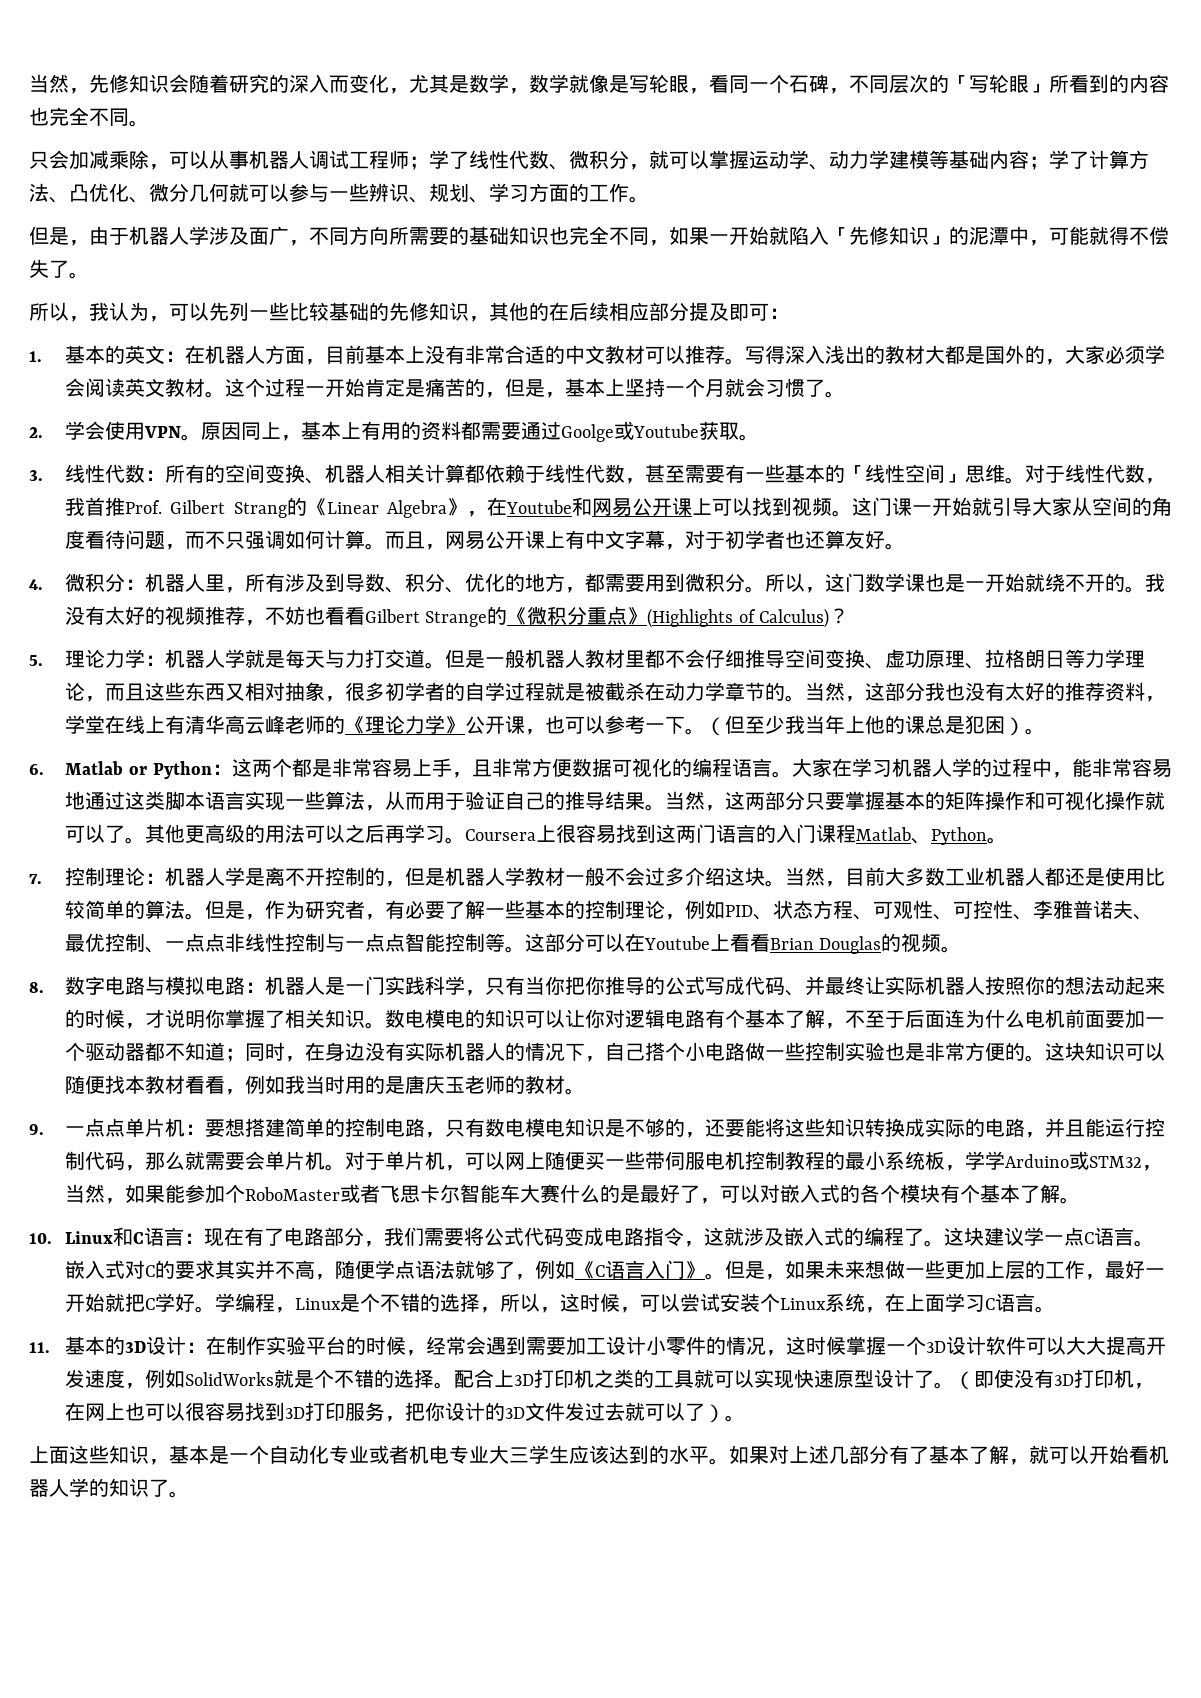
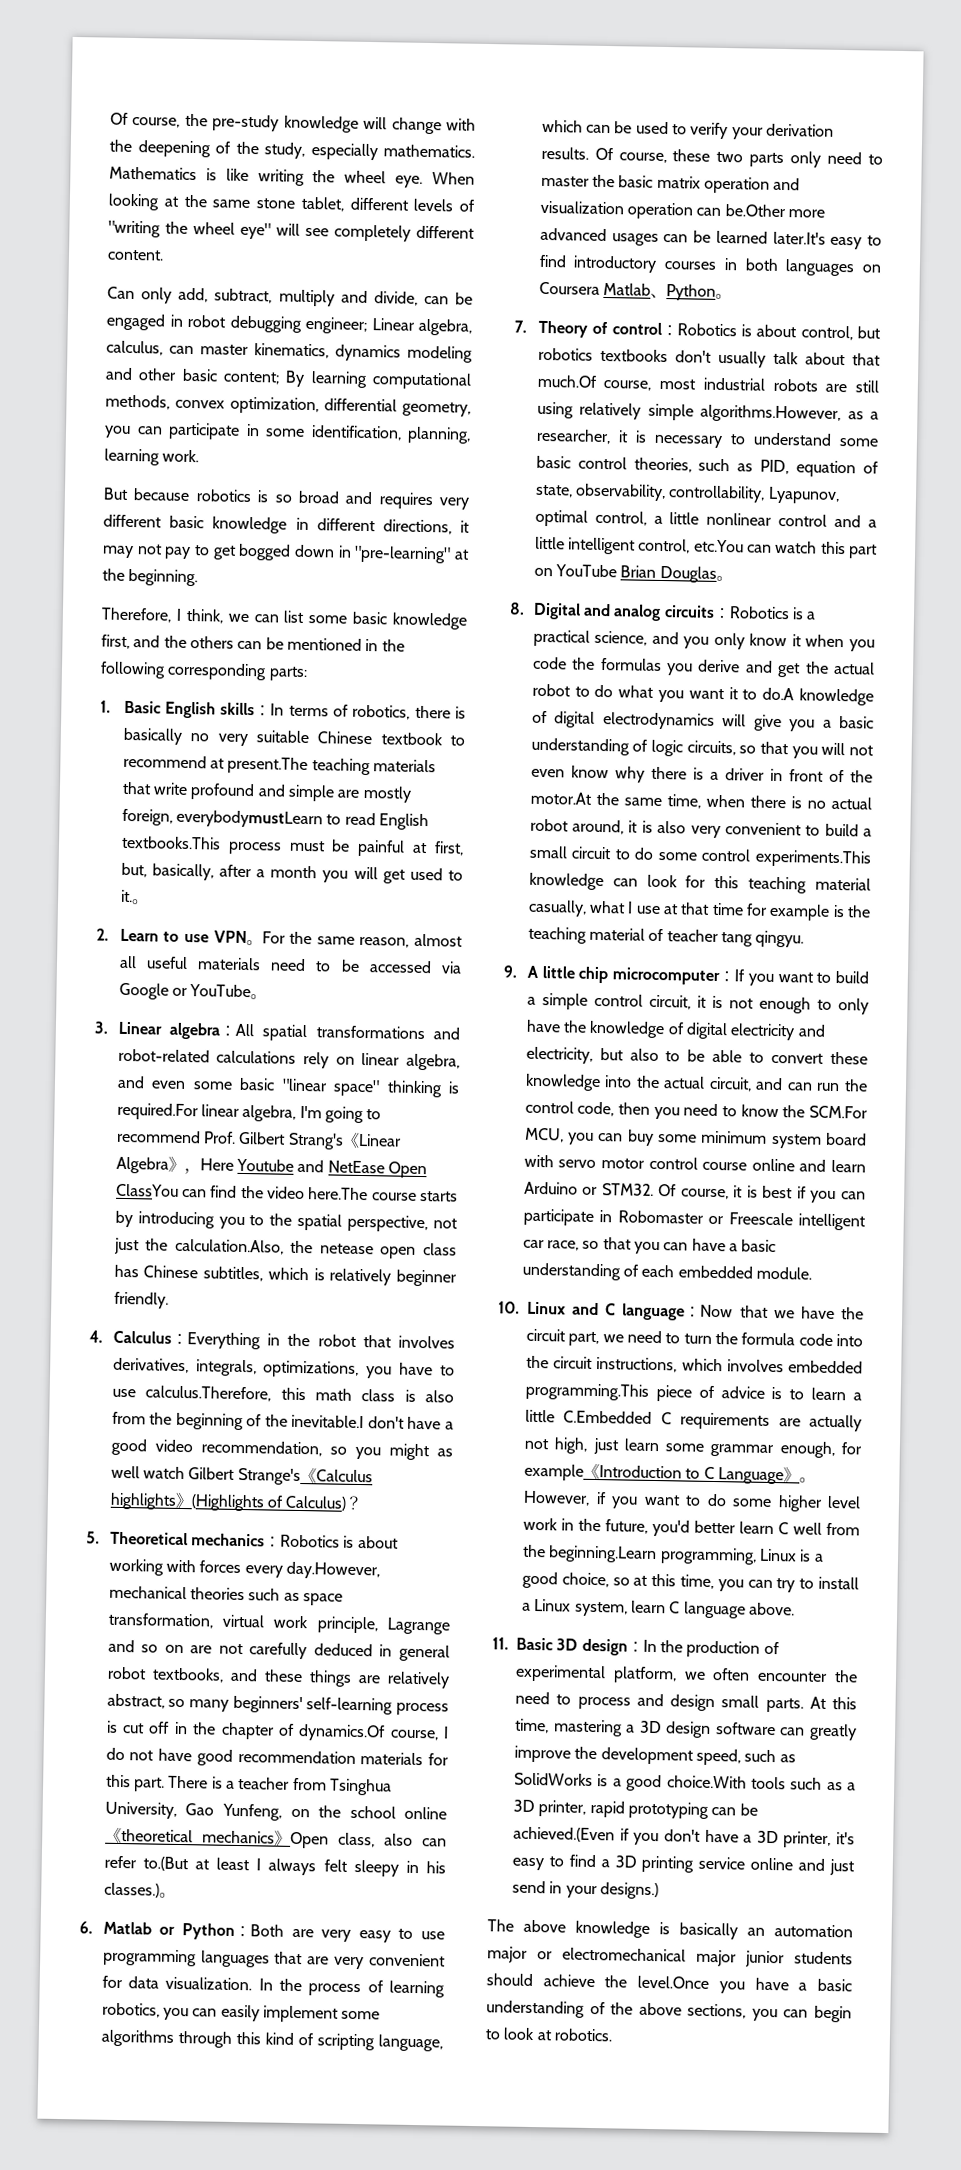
[29,74,1169,94] [29,107,149,127] [29,150,1149,170] [29,183,649,203] [29,226,1169,246] [29,259,89,279] [29,302,789,322] [29,345,1165,365] [64,378,845,398] [29,421,759,442] [29,464,1165,484] [64,497,125,516] 当然，先修知识会随着研究的深入而变化，尤其是数学，数学就像是写轮眼，看同一个石碑，不同层次的「写轮眼」所看到的内容也完全不同。 // 只会加减乘除，可以从事机器人调试工程师；学了线性代数、微积分，就可以掌握运动学、动力学建模等基础内容；学了计算方法、凸优化、微分几何就可以参与一些辨识、规划、学习方面的工作。 // 但是，由于机器人学涉及面广，不同方向所需要的基础知识也完全不同，如果一开始就陷入「先修知识」的泥潭中，可能就得不偿失了。 // 所以，我认为，可以先列一些比较基础的先修知识，其他的在后续相应部分提及即可： // 1.基本的英文：在机器人方面，目前基本上没有非常合适的中文教材可以推荐。写得深入浅出的教材大都是国外的，大家必须学会阅读英文教材。这个过程一开始肯定是痛苦的，但是，基本上坚持一个月就会习惯了。 // 2.学会使用VPN。原因同上，基本上有用的资料都需要通过Goolge或Youtube获取。 // 3.线性代数：所有的空间变换、机器人相关计算都依赖于线性代数，甚至需要有一些基本的「线性空间」思维。对于线性代数，我首推 -> [110,112,476,135] [109,139,475,161] [109,166,475,188] [108,193,475,212] [108,220,475,242] [107,249,164,261] [107,286,473,307] [106,313,472,336] [106,340,473,363] [105,367,472,390] [105,394,471,417] [104,422,471,444] [104,448,200,466] [103,487,469,510] [103,514,471,535] [102,543,470,564] [102,568,199,587] [101,607,467,630] [101,634,405,652] [100,661,308,682] [100,700,466,720] [122,727,465,747] [122,754,437,776] [121,781,412,803] [121,808,430,831] [120,835,464,857] [120,862,464,884] [120,889,149,905] [96,928,463,948] [118,955,462,974] [118,982,268,1000] [94,1021,460,1042] [117,1048,460,1071] [116,1075,461,1098] [116,1102,382,1124] [115,1129,201,1144] Of course, the pre-study knowledge will change with the deepening of the study, especially mathematics. Mathematics is like writing the wheel eye. When looking at the same stone tablet, different levels of "writing the wheel eye" will see completely different content. // Can only add, subtract, multiply and divide, can be engaged in robot debugging engineer; Linear algebra, calculus, can master kinematics, dynamics modeling and other basic content; By learning computational methods, convex optimization, differential geometry, you can participate in some identification, planning, learning work. // But because robotics is so broad and requires very different basic knowledge in different directions, it may not pay to get bogged down in "pre-learning" at the beginning. // Therefore, I think, we can list some basic knowledge first, and the others can be mentioned in the following corresponding parts: // 1. Basic English skills：In terms of robotics, there is basically no very suitable Chinese textbook to recommend at present.The teaching materials that write profound and simple are mostly foreign, everybodymustLearn to read English textbooks.This process must be painful at first, but, basically, after a month you will get used to it.。 // 2. Learn to use VPN。For the same reason, almost all useful materials need to be accessed via Google or YouTube。 // 3. Linear algebra：All spatial transformations and robot-related calculations rely on linear algebra, and even some basic "linear space" thinking is required.For linear algebra, I'm going to recommend
[233,497,307,518] Strang的 -> [287,1132,344,1150] Strang's
[486,497,1172,517] [64,530,905,550] [29,573,1165,593] [64,606,628,627] 在Youtube和网易公开课上可以找到视频。这门课一开始就引导大家从空间的角度看待问题，而不只强调如何计算。而且，网易公开课上有中文字幕，对于初学者也还算友好。 // 4.微积分：机器人里，所有涉及到导数、积分、优化的地方，都需要用到微积分。所以，这门数学课也是一开始就绕不开的。我没有太好的视频推荐，不妨也看看Gilbert Strange的《微积分重点 -> [199,1158,428,1179] [115,1183,458,1202] [114,1210,458,1233] [113,1237,457,1259] [113,1264,457,1287] [113,1291,169,1309] [89,1330,455,1350] [112,1357,456,1379] [111,1385,454,1403] [111,1411,455,1431] [110,1438,453,1461] [110,1465,373,1486] [109,1492,177,1510] Here Youtube and NetEase Open ClassYou can find the video here.The course starts by introducing you to the spatial perspective, not just the calculation.Also, the netease open class has Chinese subtitles, which is relatively beginner friendly. // 4. Calculus：Everything in the robot that involves derivatives, integrals, optimizations, you have to use calculus.Therefore, this math class is also from the beginning of the inevitable.I don't have a good video recommendation, so you might as well watch Gilbert Strange's《Calculus highlights
[64,649,1145,669] [64,682,1165,702] [64,715,1025,736] 理论力学：机器人学就是每天与力打交道。但是一般机器人教材里都不会仔细推导空间变换、虚功原理、拉格朗日等力学理论，而且这些东西又相对抽象，很多初学者的自学过程就是被截杀在动力学章节的。当然，这部分我也没有太好的推荐资料，学堂在线上有清华高云峰老师的《理论力学》公开课，也可以参考一下。（但至少我当年上他的课总是犯困） -> [109,1531,399,1549] [108,1558,381,1580] [108,1585,344,1606] [107,1612,450,1635] [107,1639,451,1662] [106,1666,450,1689] [106,1693,449,1716] [105,1720,449,1742] [105,1747,450,1766] [105,1774,392,1796] [104,1801,447,1821] [104,1827,448,1849] [103,1855,447,1877] [103,1882,160,1898] Theoretical mechanics：Robotics is about working with forces every day.However, mechanical theories such as space transformation, virtual work principle, Lagrange and so on are not carefully deduced in general robot textbooks, and these things are relatively abstract, so many beginners' self-learning process is cut off in the chapter of dynamics.Of course, I do not have good recommendation materials for this part. There is a teacher from Tsinghua University, Gao Yunfeng, on the school online《theoretical mechanics》Open class, also can refer to.(But at least I always felt sleepy in his classes.)
[231,758,1172,778] [64,791,1165,811] [64,824,1007,845] [29,867,1165,887] [64,900,1153,920] [64,933,770,953] 这两个都是非常容易上手，且非常方便数据可视化的编程语言。大家在学习机器人学的过程中，能非常容易地通过这类脚本语言实现一些算法，从而用于验证自己的推导结果。当然，这两部分只要掌握基本的矩阵操作和可视化操作就可以了。其他更高级的用法可以之后再学习。Coursera上很容易找到这两门语言的入门课程Matlab、Python。 // 7.控制理论：机器人学是离不开控制的，但是机器人学教材一般不会过多介绍这块。当然，目前大多数工业机器人都还是使用比较简单的算法。但是，作为研究者，有必要了解一些基本的控制理论，例如PID、状态方程、可观性、可控性、李雅普诺夫、最优控制、一点点非线性控制与一点点智能控制等。这部分可以在Youtube上看看 -> [249,1924,445,1943] [102,1948,447,1970] [101,1975,445,1998] [101,2002,381,2023] [100,2029,443,2052] [541,119,834,140] [540,146,883,168] [540,174,801,194] [539,200,826,220] [539,227,882,250] [538,254,882,277] [538,281,733,301] [514,320,881,341] [537,347,881,368] [536,374,879,393] [536,401,880,424] [535,428,878,448] [535,455,879,478] [534,483,840,504] [534,509,877,528] [534,536,878,559] [533,564,618,578] Both are very easy to use programming languages that are very convenient for data visualization. In the process of learning robotics, you can easily implement some algorithms through this kind of scripting language, which can be used to verify your derivation results. Of course, these two parts only need to master the basic matrix operation and visualization operation can be.Other more advanced usages can be learned later.It's easy to find introductory courses in both languages on Coursera Matlab、Python。 // 7. Theory of control：Robotics is about control, but robotics textbooks don't usually talk about that much.Of course, most industrial robots are still using relatively simple algorithms.However, as a researcher, it is necessary to understand some basic control theories, such as PID, equation of state, observability, controllability, Lyapunov, optimal control, a little nonlinear control and a little intelligent control, etc.You can watch this part on YouTube
[881,933,942,953] 的视频 -> (717, 574) none
[64,976,1165,996] [64,1009,1165,1029] [64,1042,1165,1062] [64,1075,585,1095] [29,1118,1165,1138] [64,1151,1162,1171] [64,1184,1080,1204] [29,1227,1154,1247] [64,1260,1165,1280] [64,1293,1055,1313] [29,1336,1166,1356] [64,1369,1154,1390] [64,1402,745,1423] [29,1445,1169,1465] [29,1478,189,1498] 数字电路与模拟电路：机器人是一门实践科学，只有当你把你推导的公式写成代码、并最终让实际机器人按照你的想法动起来的时候，才说明你掌握了相关知识。数电模电的知识可以让你对逻辑电路有个基本了解，不至于后面连为什么电机前面要加一个驱动器都不知道；同时，在身边没有实际机器人的情况下，自己搭个小电路做一些控制实验也是非常方便的。这块知识可以随便找本教材看看，例如我当时用的是唐庆玉老师的教材。 // 9.一点点单片机：要想搭建简单的控制电路，只有数电模电知识是不够的，还要能将这些知识转换成实际的电路，并且能运行控制代码，那么就需要会单片机。对于单片机，可以网上随便买一些带伺服电机控制教程的最小系统板，学学Arduino或STM32，当然，如果能参加个RoboMaster或者飞思卡尔智能车大赛什么的是最好了，可以对嵌入式的各个模块有个基本了解。 // 10. Linux和C语言：现在有了电路部分，我们需要将公式代码变成电路指令，这就涉及嵌入式的编程了。这块建议学一点C语言。嵌入式对C的要求其实并不高，随便学点语法就够了，例如《C语言入门》。但是，如果未来想做一些更加上层的工作，最好一开始就把C学好。学编程，Linux是个不错的选择，所以，这时候，可以尝试安装个Linux系统，在上面学习C语言。 // 11.基本的3D设计：在制作实验平台的时候，经常会遇到需要加工设计小零件的情况，这时候掌握一个3D设计软件可以大大提高开发速度，例如SolidWorks就是个不错的选择。配合上3D打印机之类的工具就可以实现快速原型设计了。（即使没有3D打印机，在网上也可以很容易找到3D打印服务，把你设计的3D文件发过去就可以了）。 // 上面这些知识，基本是一个自动化专业或者机电专业大三学生应该达到的水平。如果对上述几部分有了基本了解，就可以开始看机器人学的知识了。 -> [532,602,817,621] [532,629,876,652] [532,656,875,678] [531,683,874,706] [531,710,874,732] [530,737,875,759] [530,765,873,783] [529,791,872,810] [529,818,872,839] [528,845,872,868] [528,872,871,894] [527,899,872,921] [527,926,805,948] [503,965,869,986] [526,993,869,1015] [525,1019,826,1041] [525,1046,868,1065] [524,1073,869,1092] [524,1100,868,1120] [524,1127,867,1149] [523,1154,866,1173] [523,1181,866,1204] [522,1208,866,1231] [522,1237,777,1255] [521,1262,813,1281] [498,1301,864,1321] [526,1328,863,1347] [526,1355,863,1374] [525,1382,862,1402] [525,1409,863,1432] [524,1437,863,1459] [524,1463,816,1485] [523,1490,861,1512] [523,1517,860,1537] [523,1544,824,1565] [522,1571,859,1593] [522,1598,795,1619] [492,1637,780,1658] [515,1664,858,1684] [515,1691,857,1713] [515,1718,857,1741] [514,1745,796,1766] [514,1772,856,1792] [513,1799,758,1819] [513,1826,855,1849] [512,1854,855,1876] [512,1880,659,1900] [487,1919,853,1940] [487,1946,853,1968] [486,1973,852,1994] [486,2000,852,2023] [485,2027,613,2042] Digital and analog circuits：Robotics is a practical science, and you only know it when you code the formulas you derive and get the actual robot to do what you want it to do.A knowledge of digital electrodynamics will give you a basic understanding of logic circuits, so that you will not even know why there is a driver in front of the motor.At the same time, when there is no actual robot around, it is also very convenient to build a small circuit to do some control experiments.This knowledge can look for this teaching material casually, what I use at that time for example is the teaching material of teacher tang qingyu. // 9. A little chip microcomputer：If you want to build a simple control circuit, it is not enough to only have the knowledge of digital electricity and electricity, but also to be able to convert these knowledge into the actual circuit, and can run the control code, then you need to know the SCM.For MCU, you can buy some minimum system board with servo motor control course online and learn Arduino or STM32. Of course, it is best if you can participate in Robomaster or Freescale intelligent car race, so that you can have a basic understanding of each embedded module. // 10. Linux and C language：Now that we have the circuit part, we need to turn the formula code into the circuit instructions, which involves embedded programming.This piece of advice is to learn a little C.Embedded C requirements are actually not high, just learn some grammar enough, for example《Introduction to C Language》。However, if you want to do some higher level work in the future, you'd better learn C well from the beginning.Learn programming, Linux is a good choice, so at this time, you can try to install a Linux system, learn C language above. // 11. Basic 3D design：In the production of experimental platform, we often encounter the need to process and design small parts. At this time, mastering a 3D design software can greatly improve the development speed, such as SolidWorks is a good choice.With tools such as a 3D printer, rapid prototyping can be achieved.(Even if you don't have a 3D printer, it's easy to find a 3D printing service online and just send in your designs.) // The above knowledge is basically an automation major or electromechanical major junior students should achieve the level.Once you have a basic understanding of the above sections, you can begin to look at robotics.

